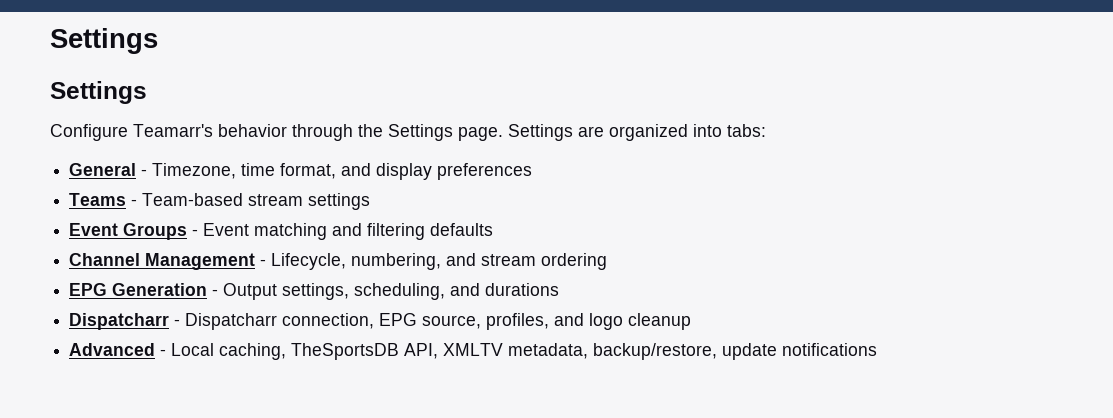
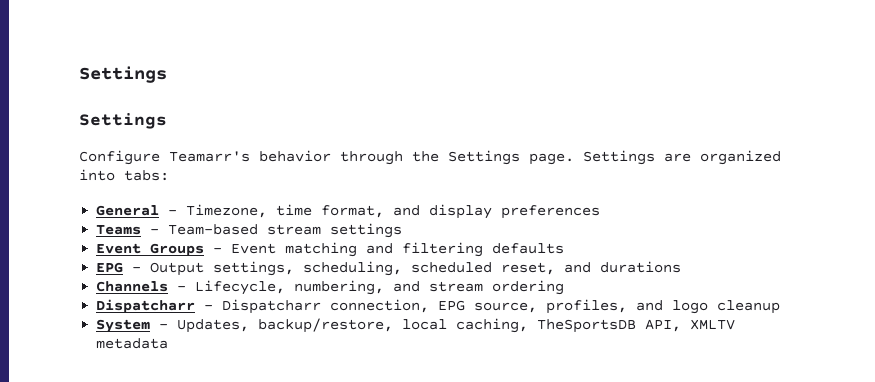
[69,253,256,270] Channel Management -> [96,261,682,276] [96,281,169,292] EPG - Output settings, scheduling, scheduled reset, and durations // Channels
[69,283,560,300] // EPG Generation - Output settings, scheduling, and durations -> (565, 287) none
[69,343,878,360] Advanced - Local caching, TheSportsDB API, XMLTV metadata, backup/restore, update notifications -> [96,318,736,333] [96,338,169,349] System - Updates, backup/restore, local caching, TheSportsDB API, XMLTV metadata

